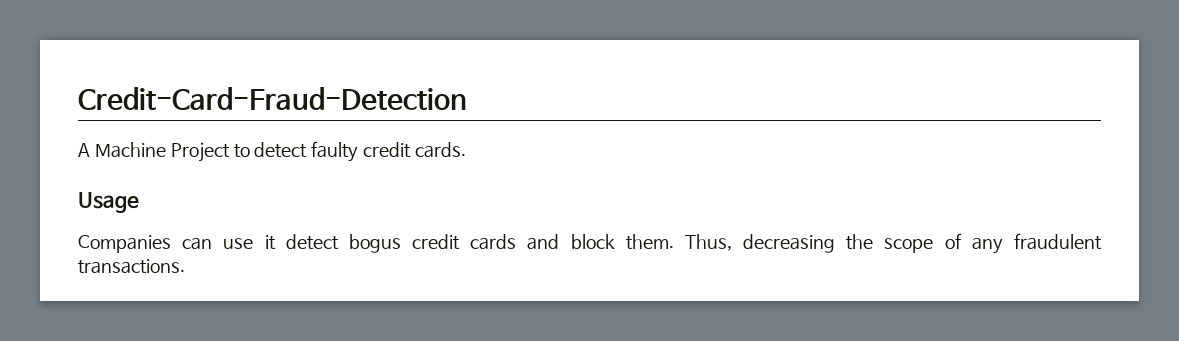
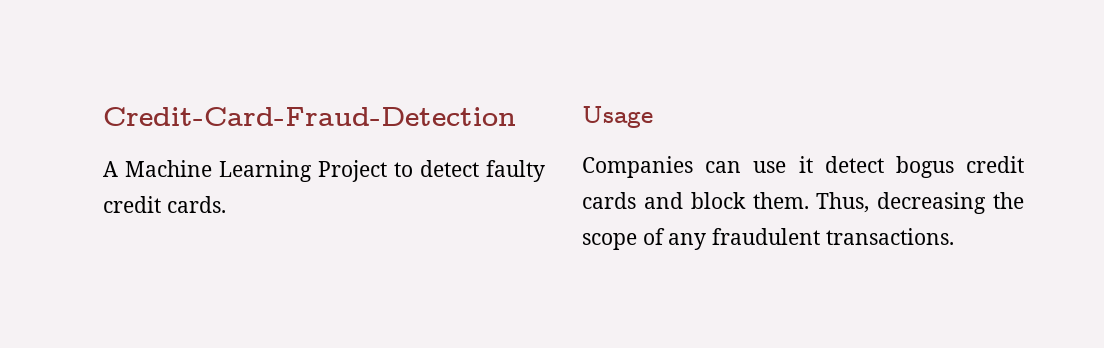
(166, 150) none -> [219,160,312,182] Learning

